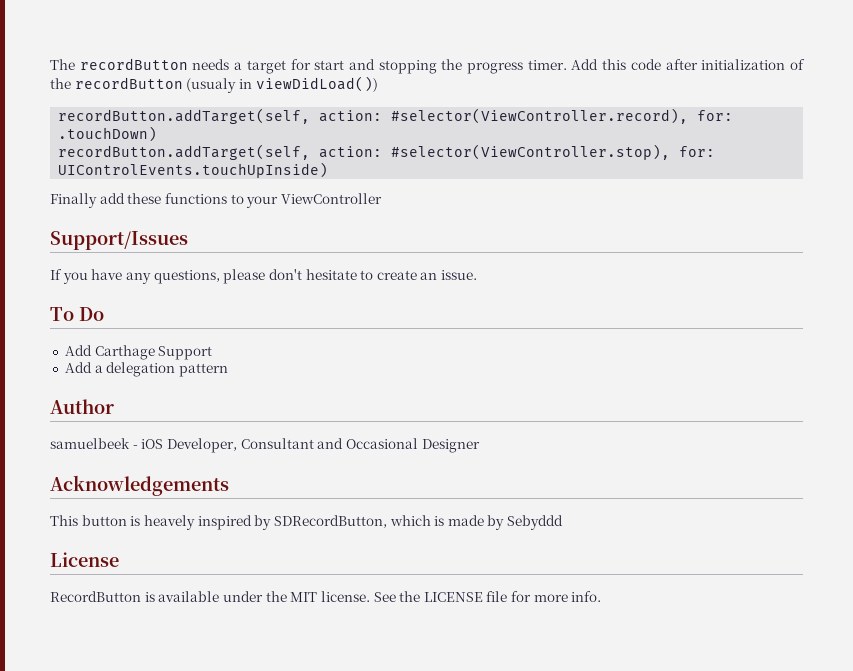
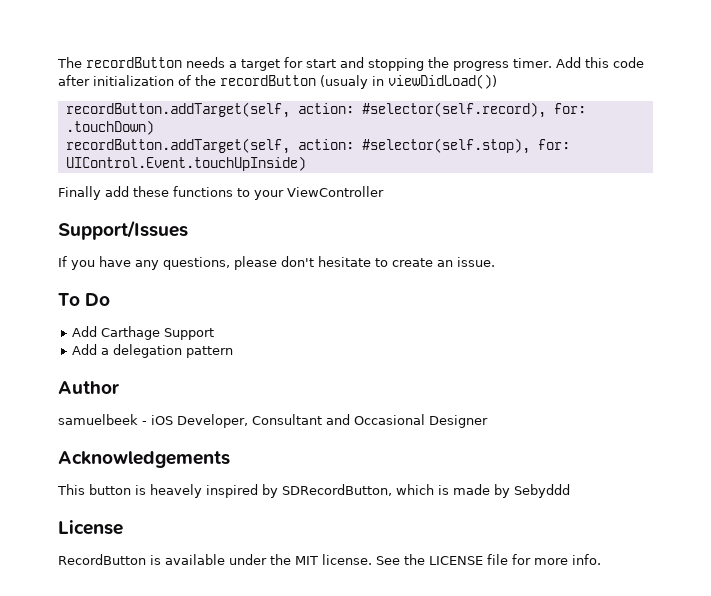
[391,108,689,124] #selector(ViewController.record), -> [361,102,546,118] #selector(self.record),
[391,144,716,160] [58,162,329,178] #selector(ViewController.stop), for: UIControlEvents.touchUpInside) -> [361,138,570,154] [65,156,306,171] #selector(self.stop), for: UIControl.Event.touchUpInside)

